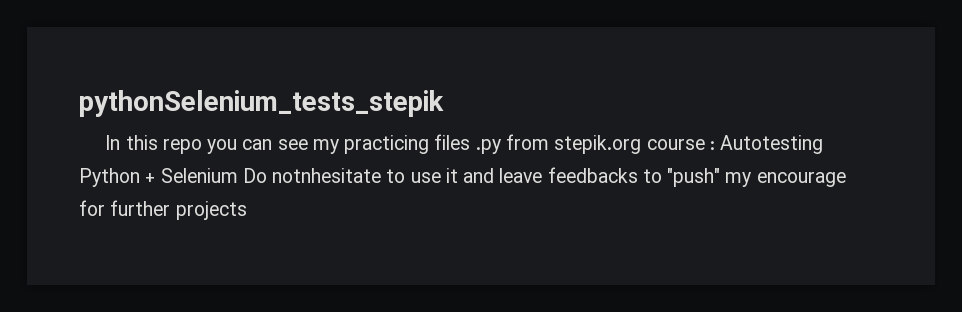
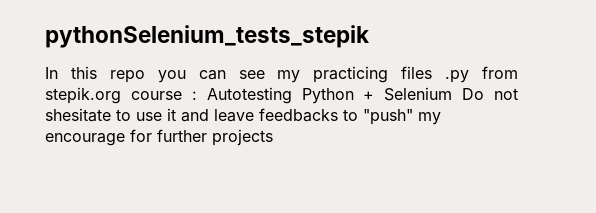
[272,168,382,183] notnhesitate -> [494,88,518,100] [45,108,111,122] not shesitate

